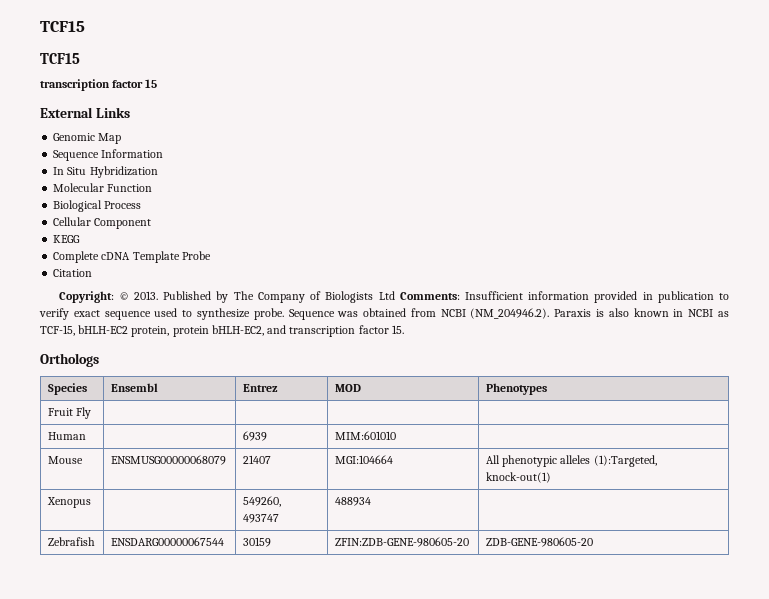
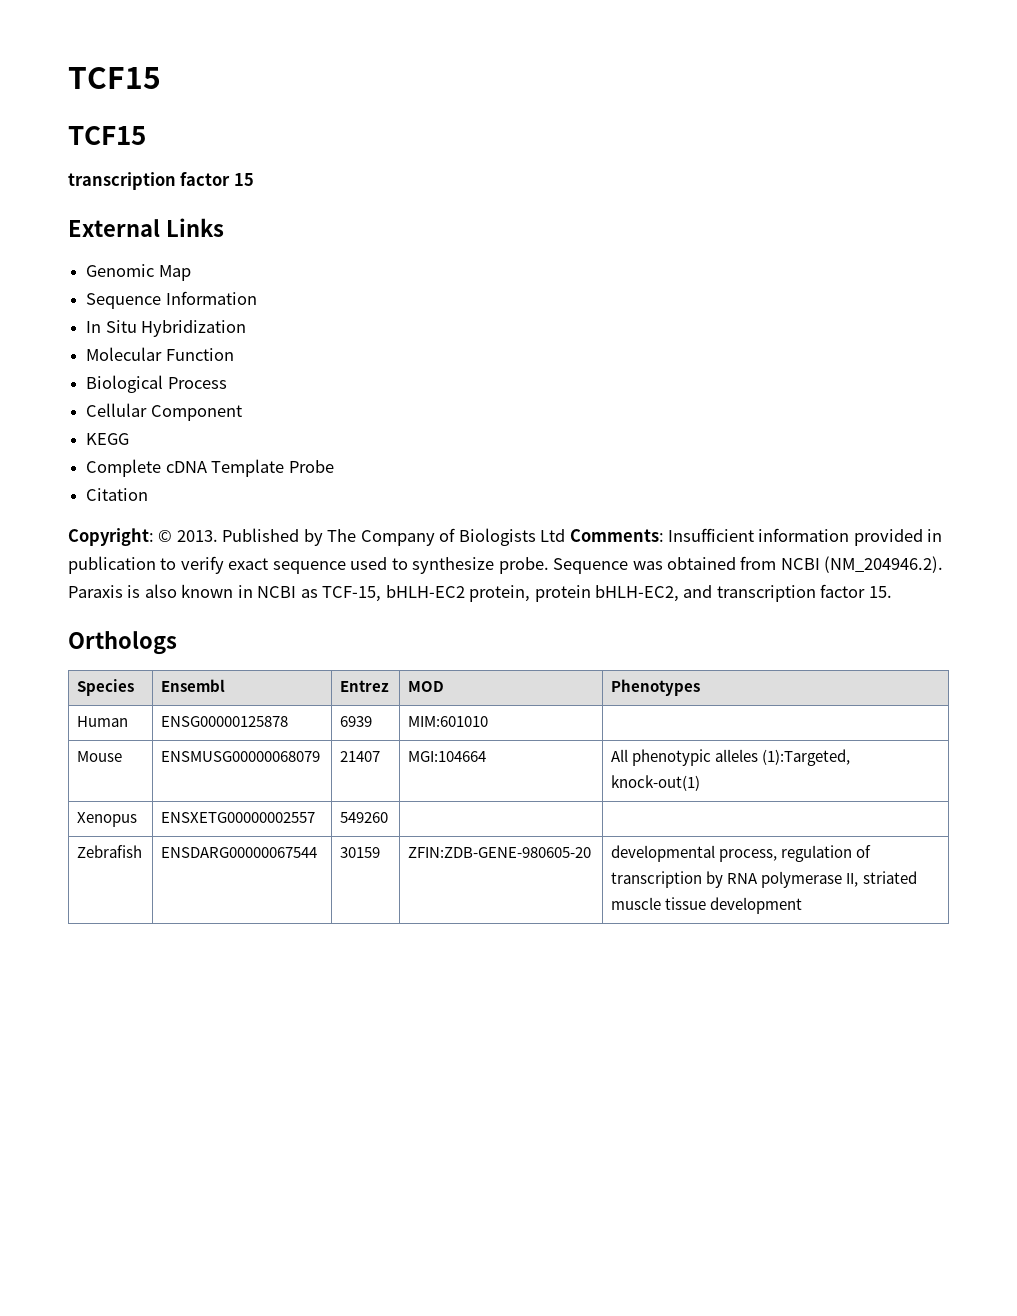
[47,407,92,419] // Fruit Fly | | | | -> (701, 687) none
(86, 436) none -> [161,716,289,727] ENSG00000125878
[242,496,281,507] [242,514,279,523] [334,497,371,506] | 549260, 493747 | 488934 -> [161,812,316,823] [340,812,389,823] ENSXETG00000002557 | 549260 |
[485,537,593,547] ZDB-GENE-980605-20 -> [611,845,872,862] [611,871,917,888] [611,897,803,914] developmental process, regulation of transcription by RNA polymerase II, striated muscle tissue development

